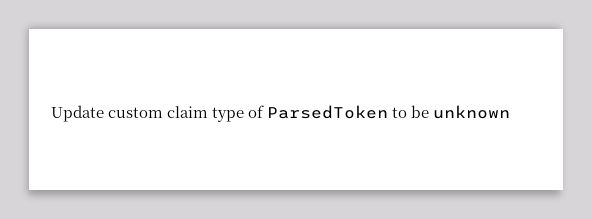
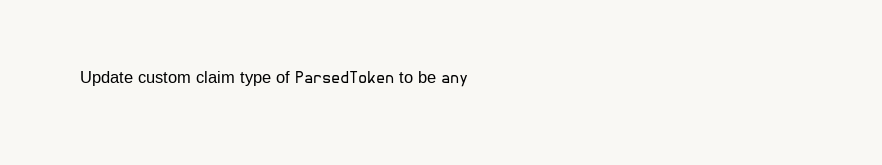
[433,105,511,119] unknown -> [441,75,468,87] any

